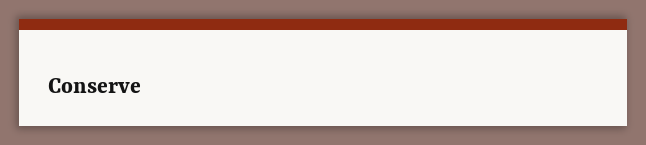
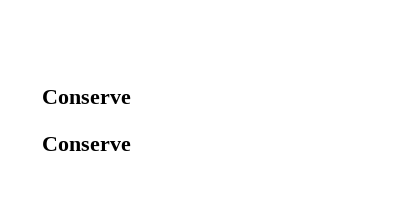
[48,78,141,93] Conserve -> [42,90,131,104] [42,137,131,151] Conserve // Conserve

